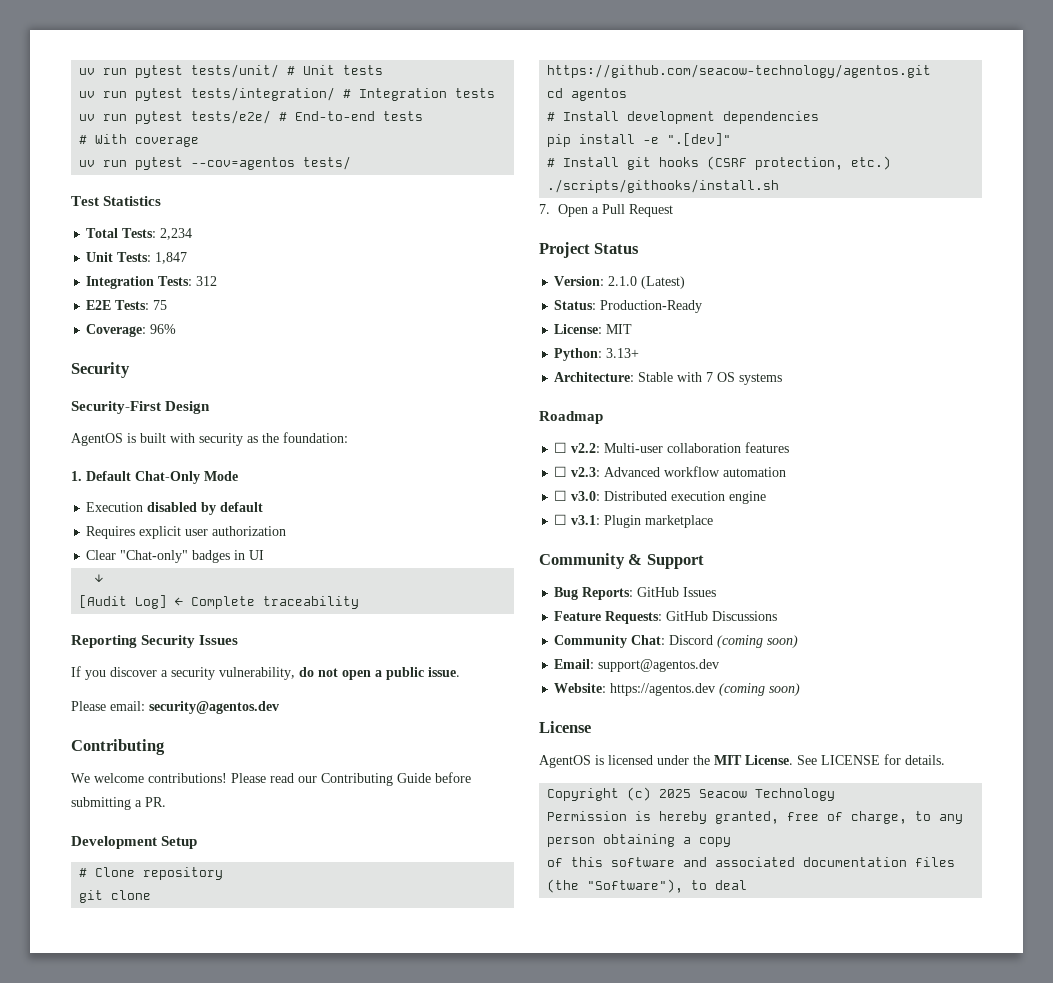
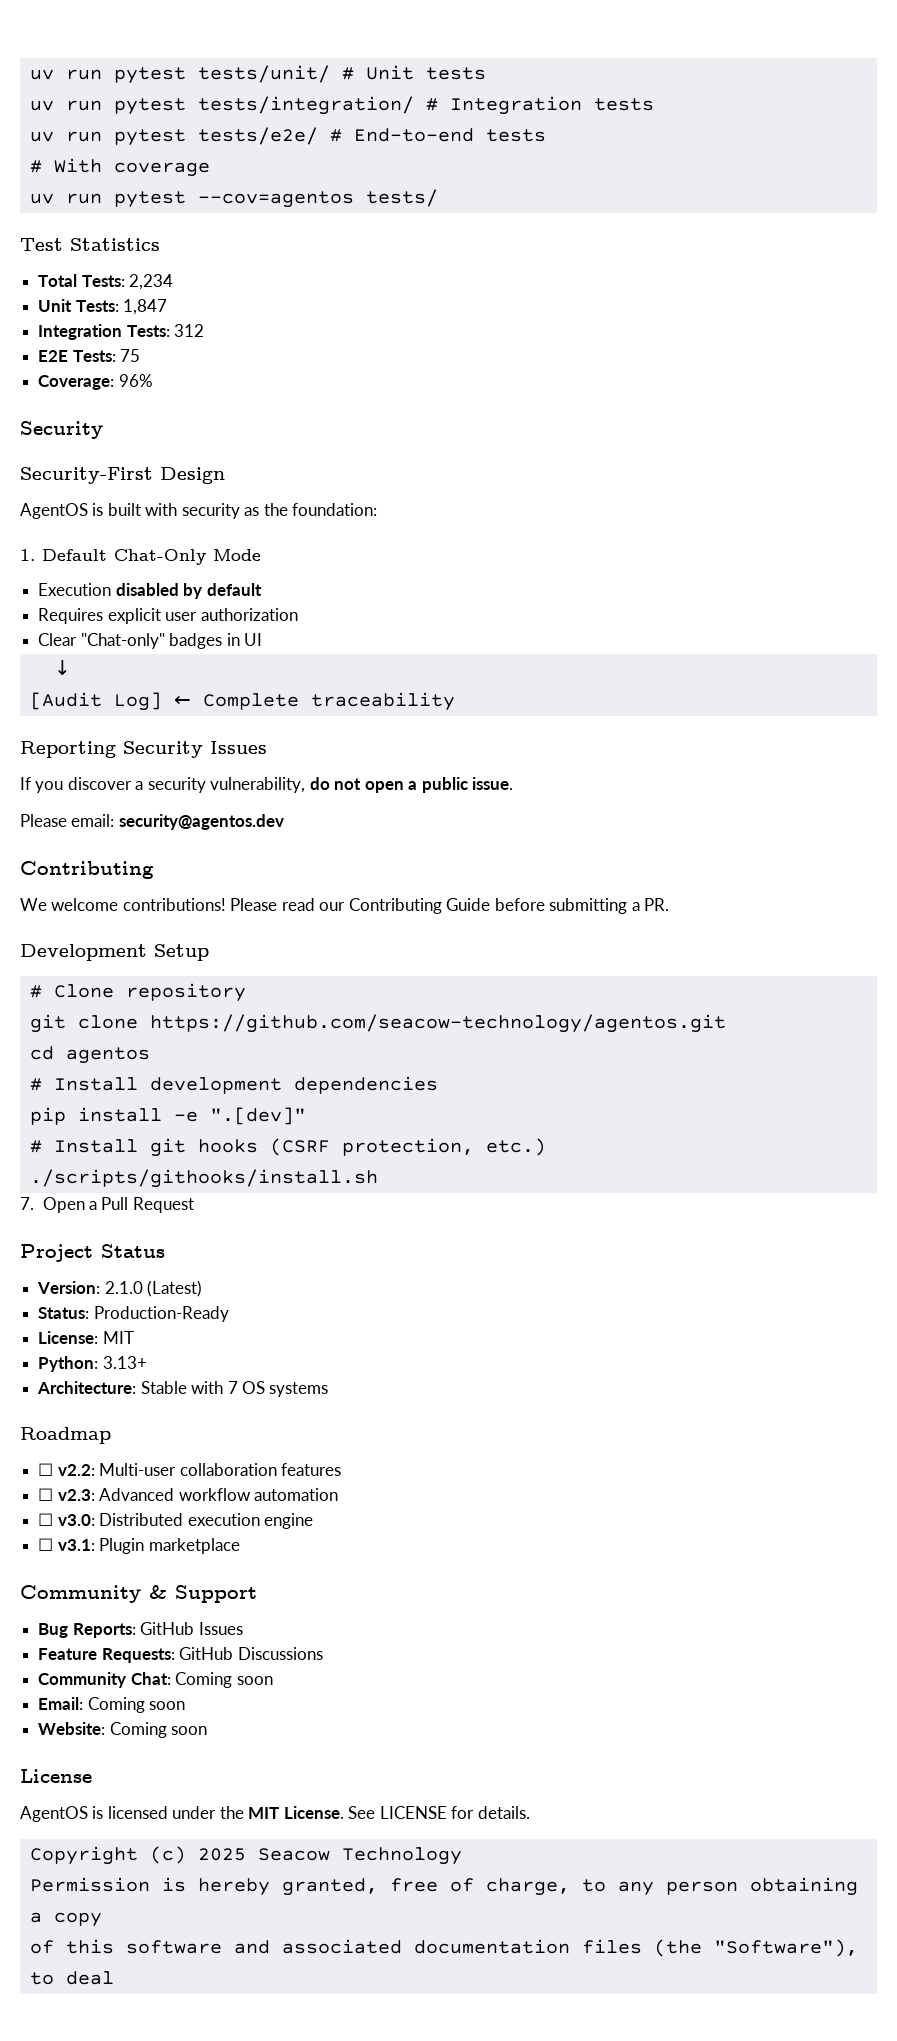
[669,635,799,648] Discord (coming soon) -> [175,1672,273,1688] Coming soon
[598,659,720,672] support@agentos.dev -> [87,1697,186,1713] Coming soon
[610,683,801,696] https://agentos.dev (coming soon) -> [109,1722,208,1738] Coming soon

